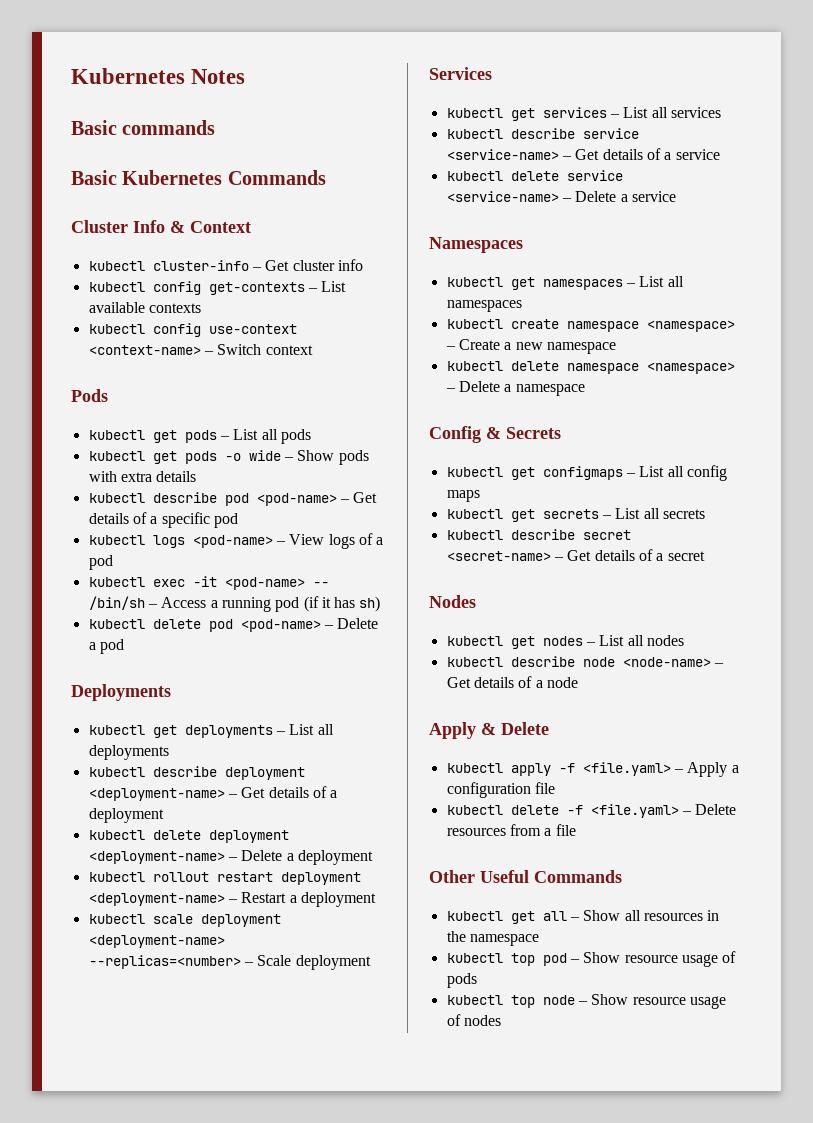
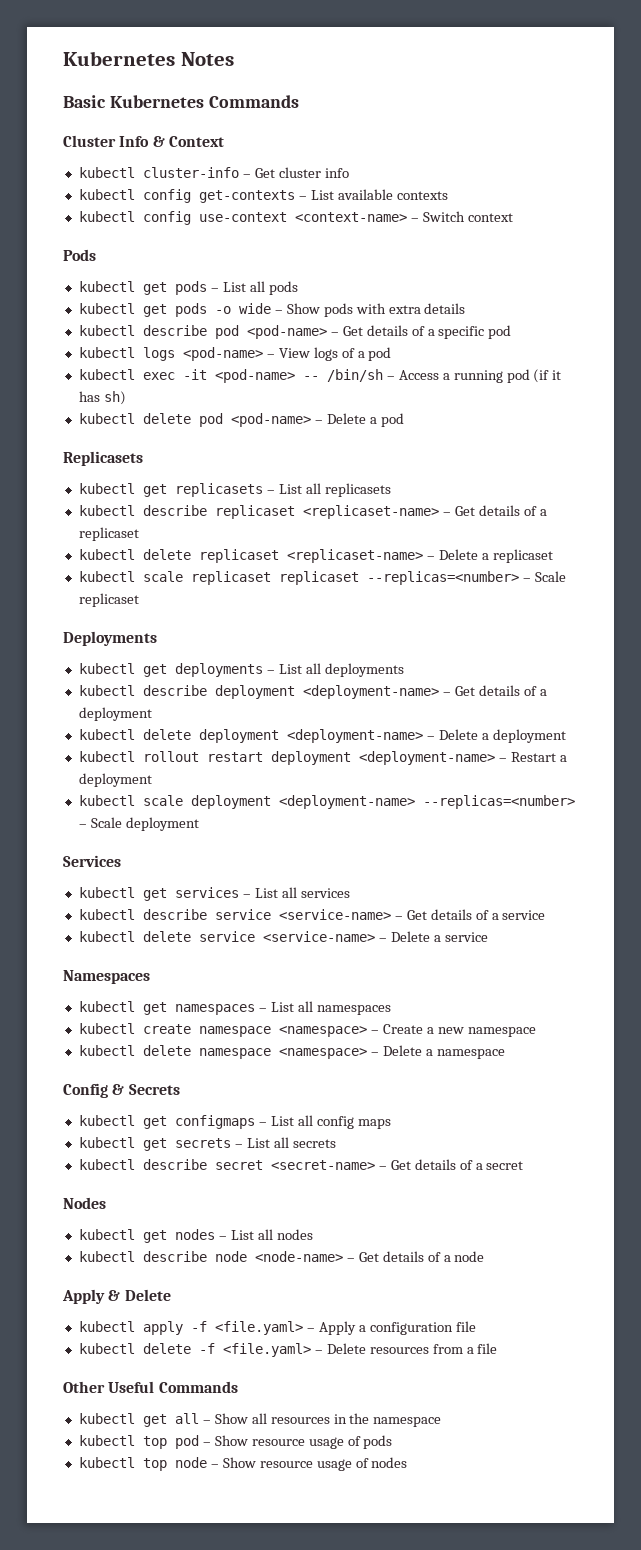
[71,120,216,135] // Basic commands -> (234, 59) none
(124, 646) none -> [63,451,143,466] [78,483,391,497] [78,505,547,519] [78,527,139,541] [78,549,553,563] [78,571,566,585] [78,593,139,607] // Replicasets // kubectl get replicasets – List all replicasets // kubectl describe replicaset <replicaset-name> – Get details of a replicaset // kubectl delete replicaset <replicaset-name> – Delete a replicaset // kubectl scale replicaset replicaset --replicas=<number> – Scale replicaset

